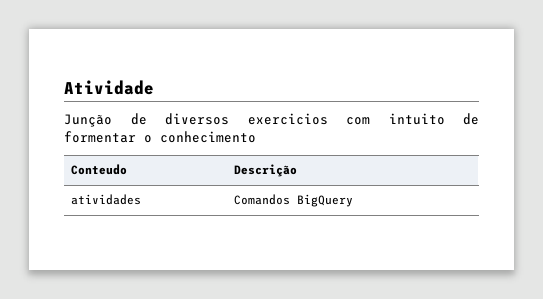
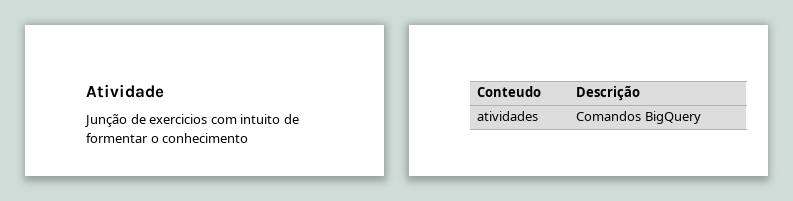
[165,113,229,125] diversos -> (146, 119) none

